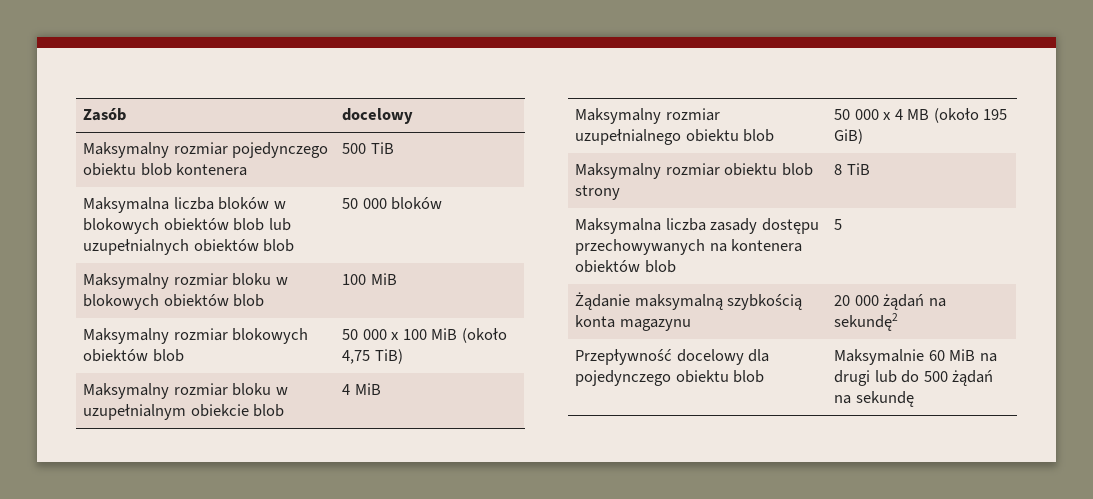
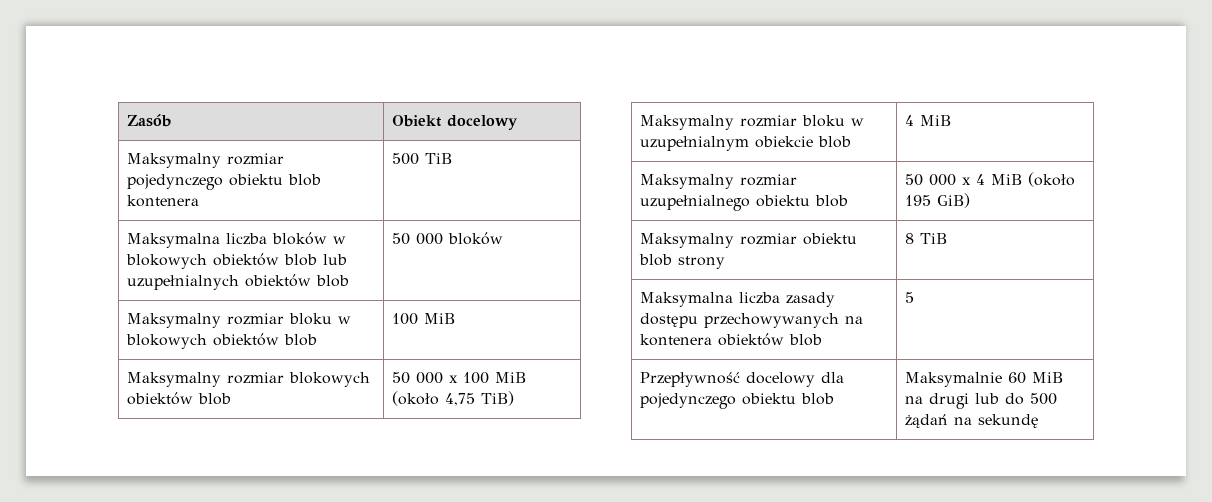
(127, 114) none -> [391,115,442,127] Obiekt
[907,109,930,120] MB -> [990,174,1022,185] MiB
[575,292,803,310] [575,315,691,331] [834,294,946,310] [834,313,899,331] // Żądanie maksymalną szybkością konta magazynu | 20 000 żądań na sekundę2 -> (914, 297) none

